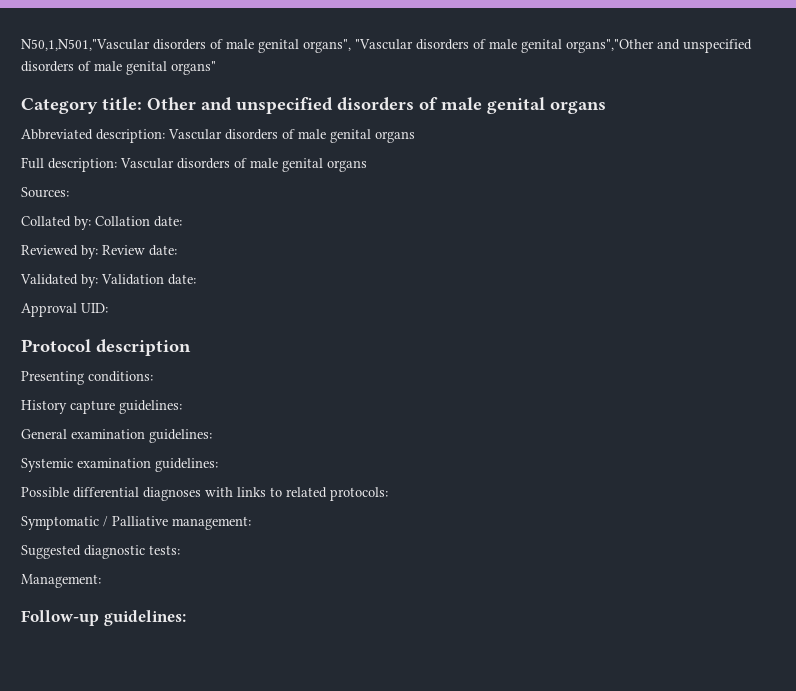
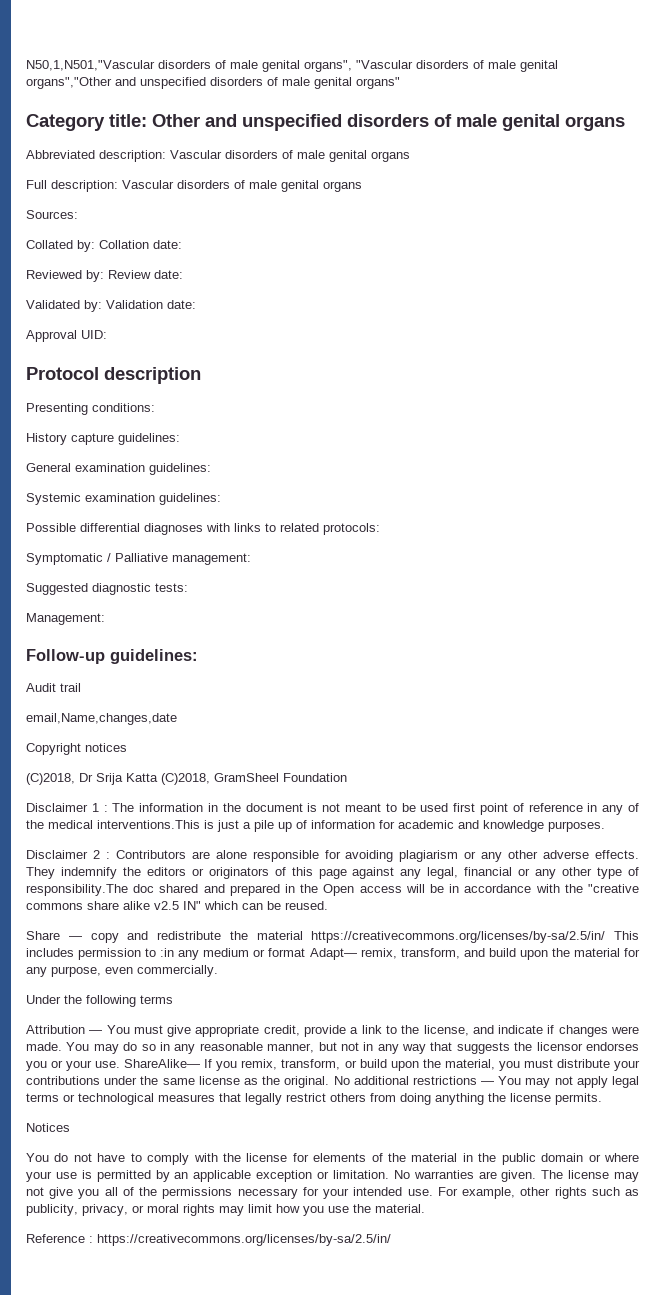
(186, 618) none -> [26,683,81,692] [26,713,177,725] [26,743,127,755] [26,773,347,785] [26,803,639,815] [26,820,605,832] [26,850,640,862] [26,867,640,879] [26,884,639,896] [26,901,328,910] [26,931,639,943] [26,948,640,960] [26,965,218,977] [26,995,173,1007] [26,1025,639,1037] [26,1042,640,1054] [26,1059,640,1071] [26,1076,639,1088] [26,1093,602,1105] [26,1123,70,1132] [26,1153,640,1165] [26,1170,639,1182] [26,1187,640,1199] [26,1204,425,1216] [26,1234,391,1246] // Audit trail // email,Name,changes,date // Copyright notices // (C)2018, Dr Srija Katta (C)2018, GramSheel Foundation // Disclaimer 1 : The information in the document is not meant to be used first point of reference in any of the medical interventions.This is just a pile up of information for academic and knowledge purposes. // Disclaimer 2 : Contributors are alone responsible for avoiding plagiarism or any other adverse effects. They indemnify the editors or originators of this page against any legal, financial or any other type of responsibility.The doc shared and prepared in the Open access will be in accordance with the "creative commons share alike v2.5 IN" which can be reused. // Share — copy and redistribute the material https://creativecommons.org/licenses/by-sa/2.5/in/ This includes permission to :in any medium or format Adapt— remix, transform, and build upon the material for any purpose, even commercially. // Under the following terms // Attribution — You must give appropriate credit, provide a link to the license, and indicate if changes were made. You may do so in any reasonable manner, but not in any way that suggests the licensor endorses you or your use. ShareAlike— If you remix, transform, or build upon the material, you must distribute your contributions under the same license as the original. No additional restrictions — You may not apply legal terms or technological measures that legally restrict others from doing anything the license permits. // Notices // You do not have to comply with the license for elements of the material in the public domain or where your use is permitted by an applicable exception or limitation. No warranties are given. The license may not give you all of the permissions necessary for your intended use. For example, other rights such as publicity, privacy, or moral rights may limit how you use the material. // Reference : https://creativecommons.org/licenses/by-sa/2.5/in/

